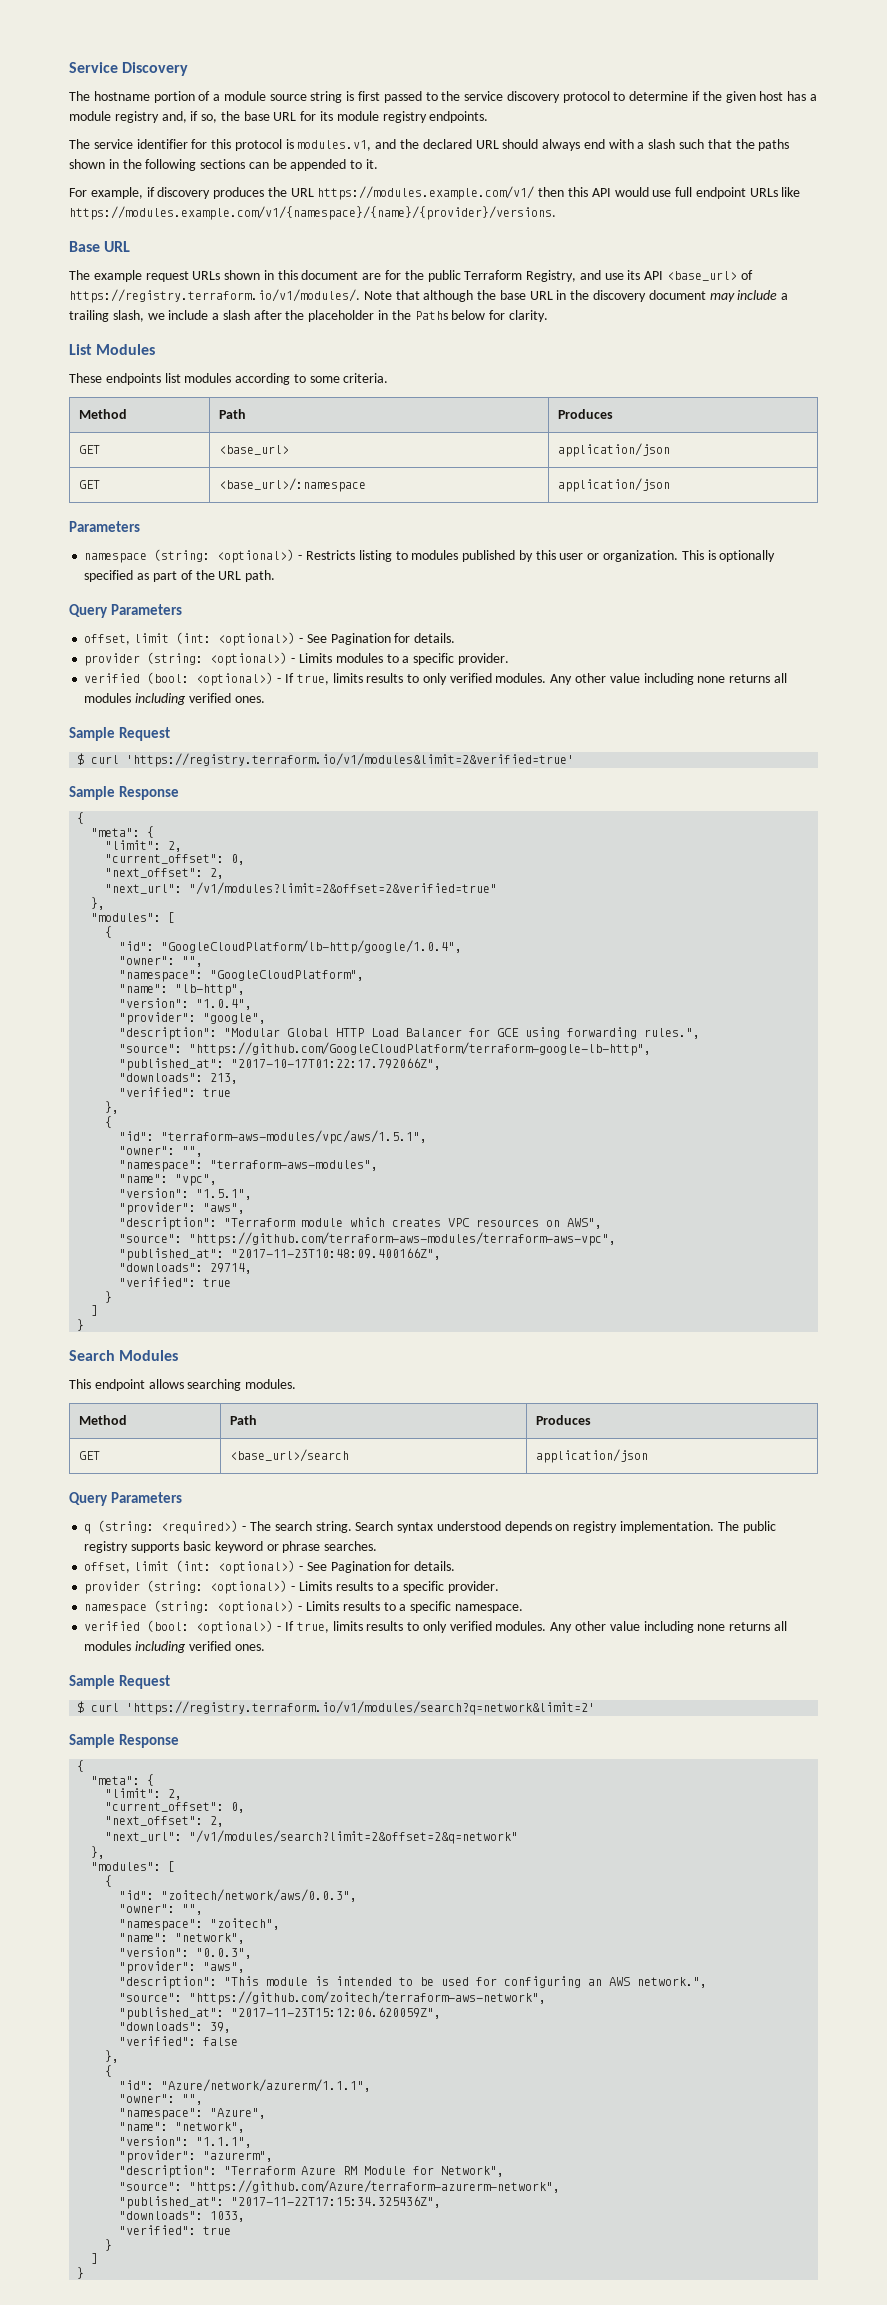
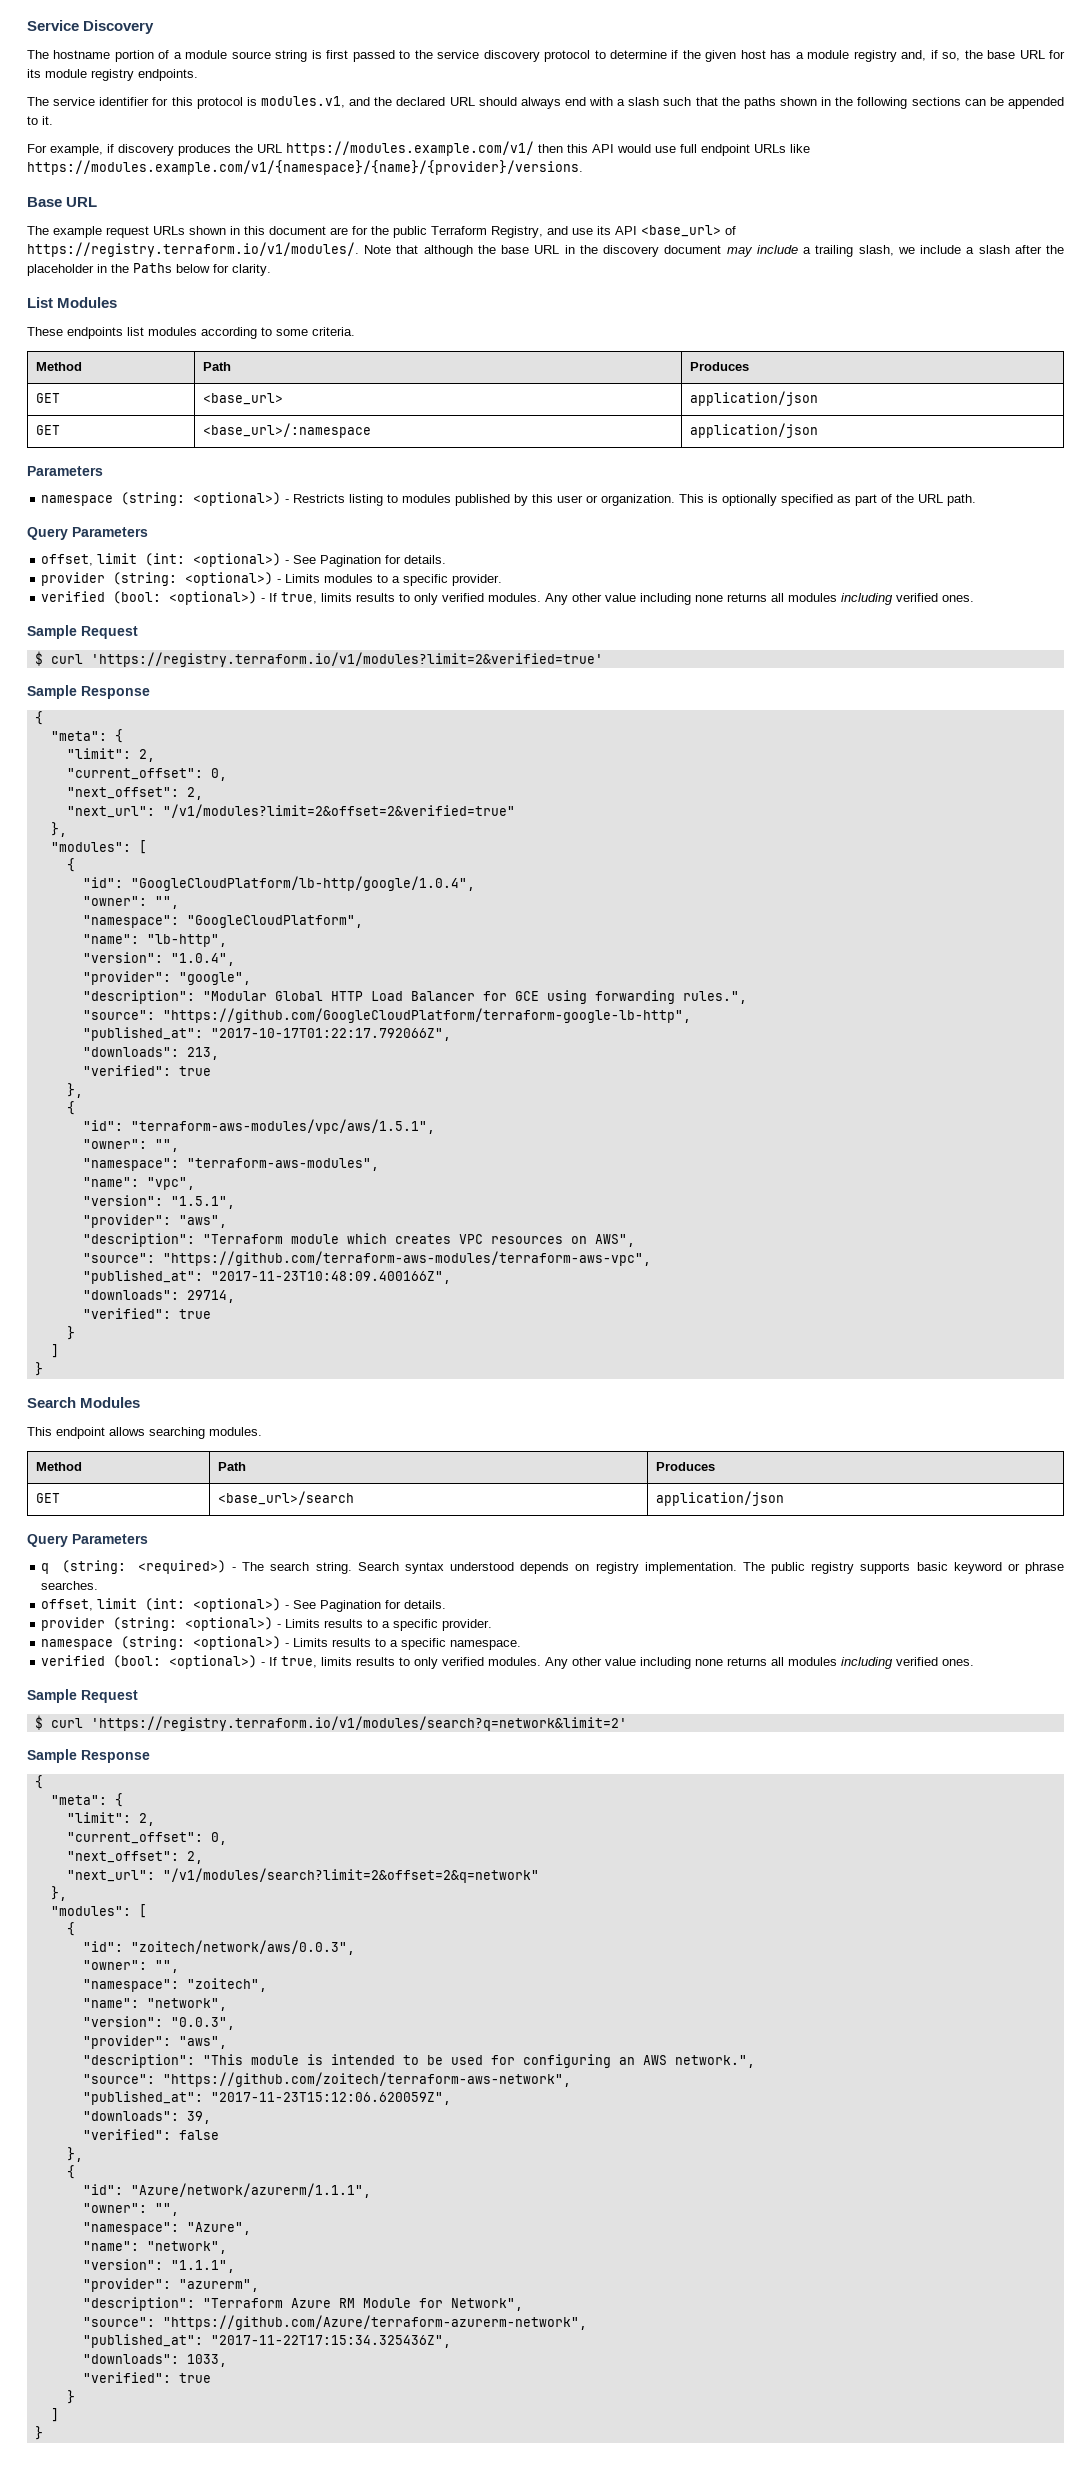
[126,753,575,767] 'https://registry.terraform.io/v1/modules&limit=2&verified=true' -> [90,652,603,667] 'https://registry.terraform.io/v1/modules?limit=2&verified=true'

